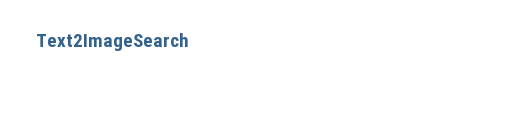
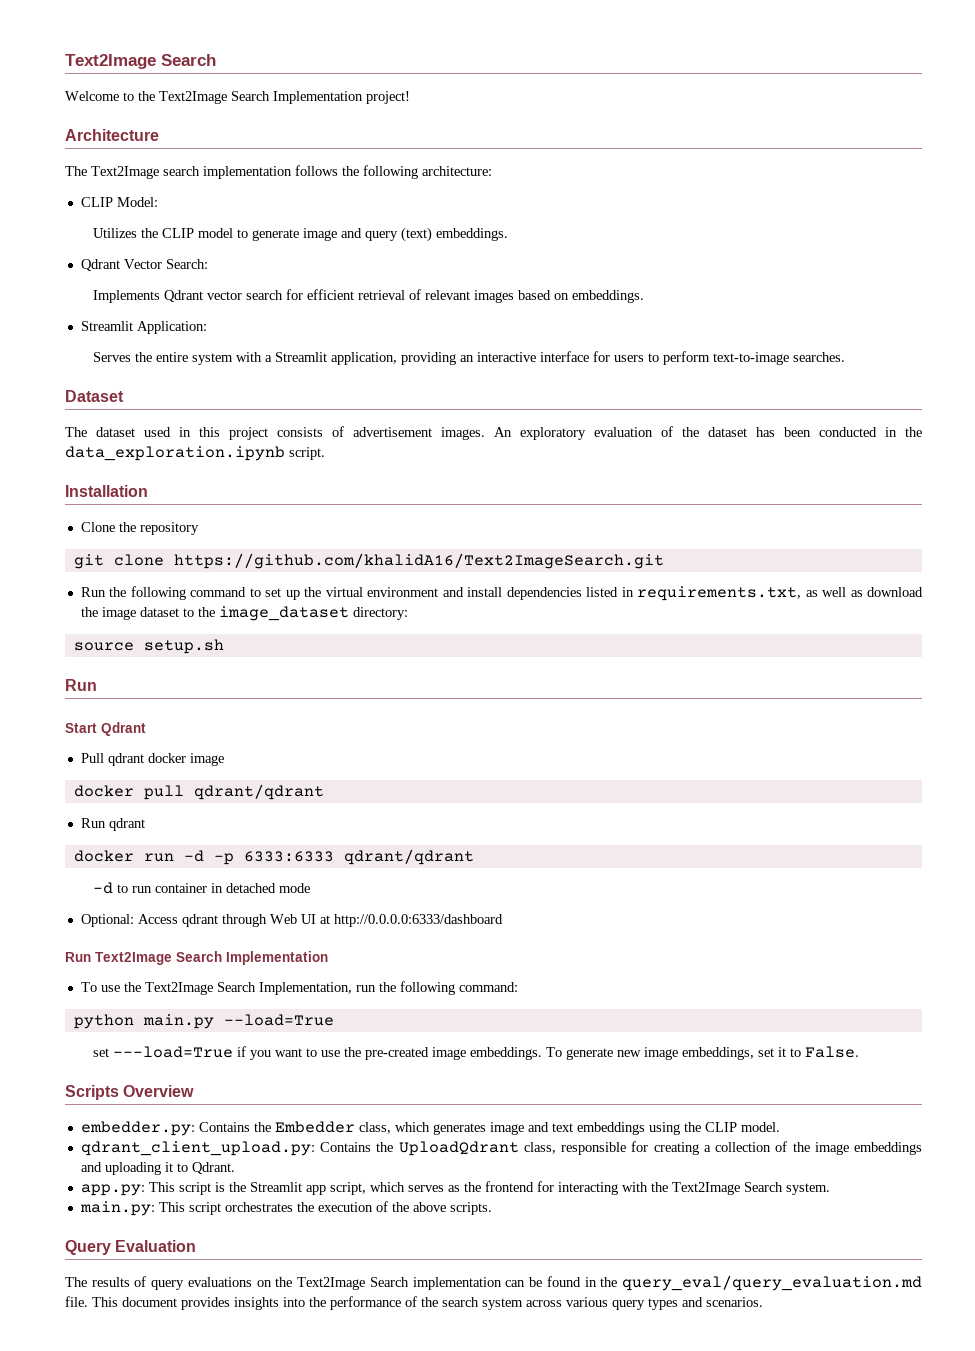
[36,33,189,51] Text2ImageSearch -> [65,54,216,69] [65,91,410,104] [65,129,159,141] [65,165,492,179] [80,197,158,207] [93,227,509,242] [80,259,208,271] [93,289,645,303] [80,321,207,334] [93,351,846,365] [65,390,124,402] [65,426,922,440] [65,446,325,461] [65,485,148,497] [80,522,199,535] [73,553,664,569] [80,586,924,601] [80,606,408,621] [73,639,224,654] [65,679,97,691] [65,722,146,736] [80,753,224,766] [73,784,324,800] [80,818,145,831] [73,849,474,865] [93,882,311,894] [80,914,503,927] [65,951,328,965] [80,981,518,995] [73,1014,334,1029] [93,1046,860,1060] [65,1085,195,1100] [80,1121,780,1136] [80,1141,922,1156] [80,1162,235,1175] [80,1181,830,1196] [79,1201,492,1216] [65,1240,197,1255] [65,1275,923,1291] [65,1296,763,1310] Text2Image Search // Welcome to the Text2Image Search Implementation project! // Architecture // The Text2Image search implementation follows the following architecture: // CLIP Model: // Utilizes the CLIP model to generate image and query (text) embeddings. // Qdrant Vector Search: // Implements Qdrant vector search for efficient retrieval of relevant images based on embeddings. // Streamlit Application: // Serves the entire system with a Streamlit application, providing an interactive interface for users to perform text-to-image searches. // Dataset // The dataset used in this project consists of advertisement images. An exploratory evaluation of the dataset has been conducted in the data_exploration.ipynb script. // Installation // Clone the repository // git clone https://github.com/khalidA16/Text2ImageSearch.git // Run the following command to set up the virtual environment and install dependencies listed in requirements.txt, as well as download the image dataset to the image_dataset directory: // source setup.sh // Run // Start Qdrant // Pull qdrant docker image // docker pull qdrant/qdrant // Run qdrant // docker run -d -p 6333:6333 qdrant/qdrant // -d to run container in detached mode // Optional: Access qdrant through Web UI at http://0.0.0.0:6333/dashboard // Run Text2Image Search Implementation // To use the Text2Image Search Implementation, run the following command: // python main.py --load=True // set ---load=True if you want to use the pre-created image embeddings. To generate new image embeddings, set it to False. // Scripts Overview // embedder.py: Contains the Embedder class, which generates image and text embeddings using the CLIP model. // qdrant_client_upload.py: Contains the UploadQdrant class, responsible for creating a collection of the image embeddings and uploading it to Qdrant. // app.py: This script is the Streamlit app script, which serves as the frontend for interacting with the Text2Image Search system. // main.py: This script orchestrates the execution of the above scripts. // Query Evaluation // The results of query evaluations on the Text2Image Search implementation can be found in the query_eval/query_evaluation.md file. This document provides insights into the performance of the search system across various query types and scenarios.

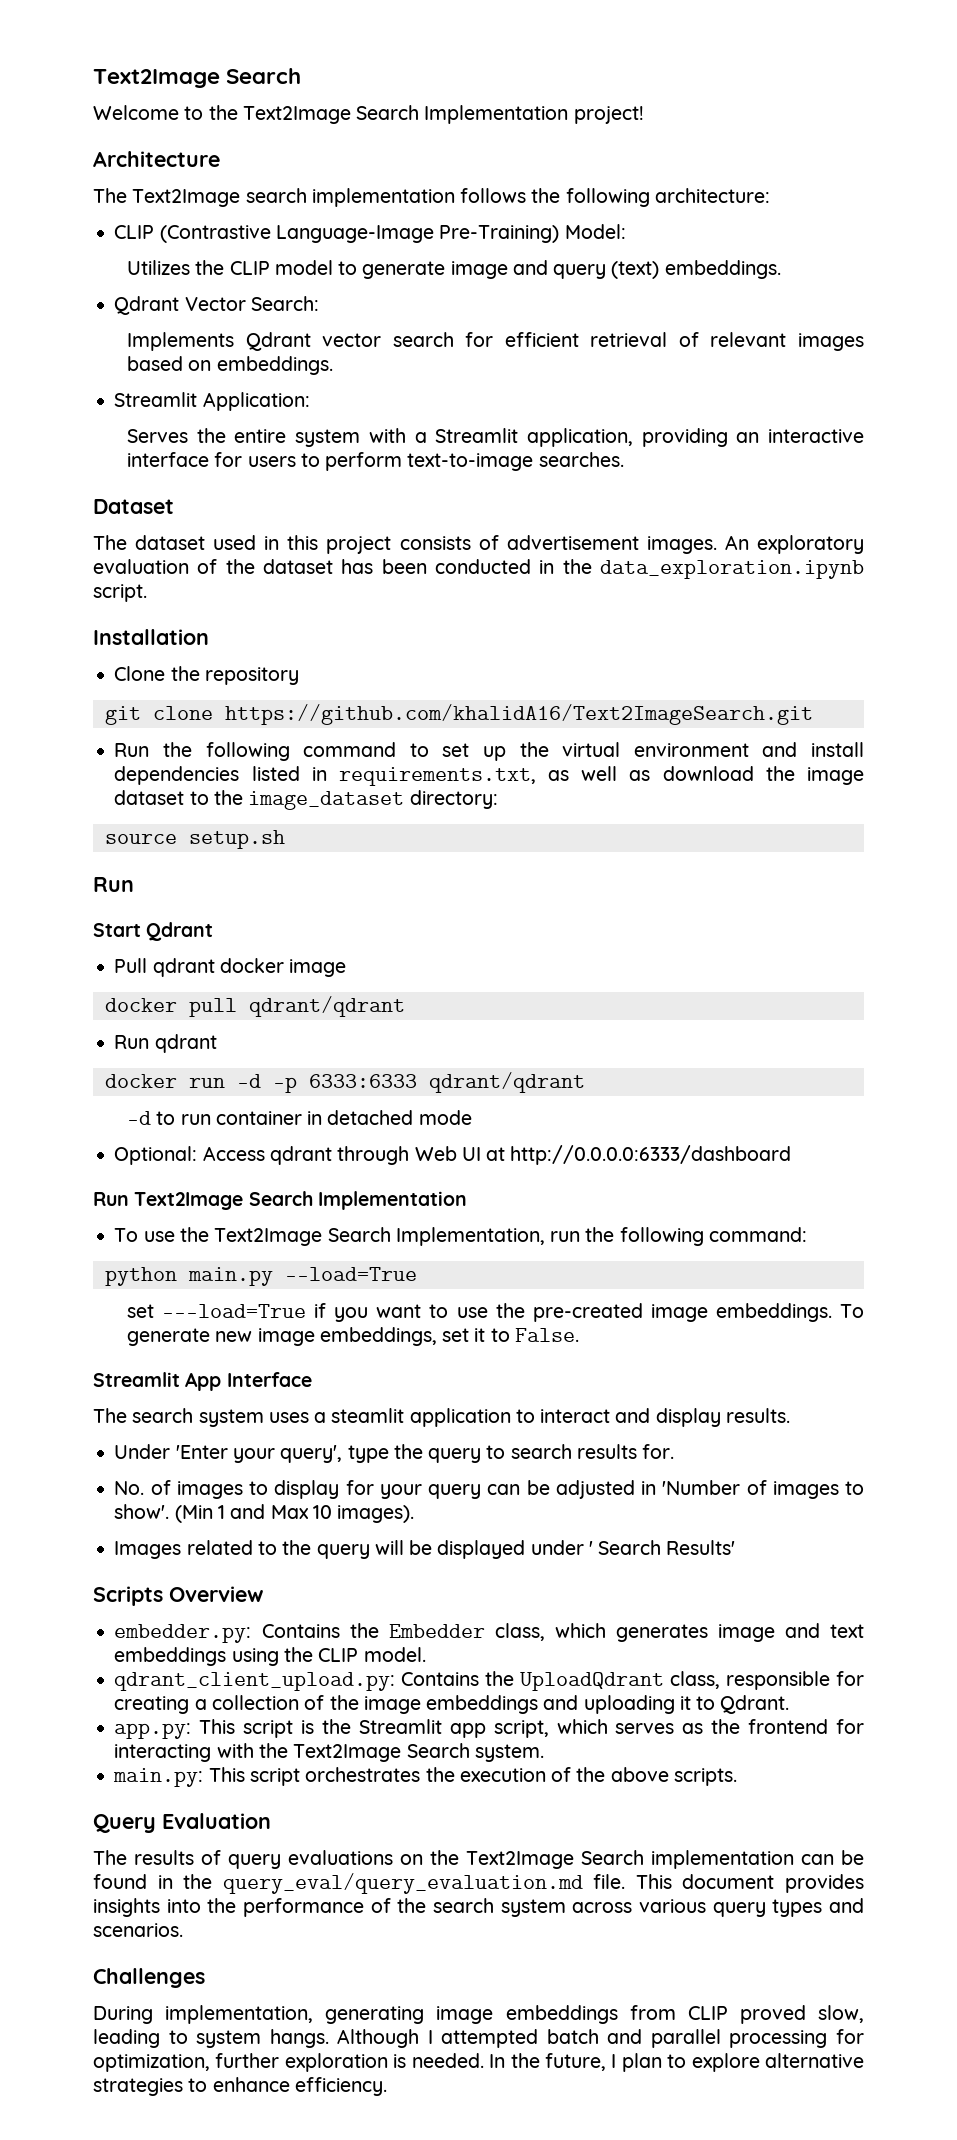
(113, 202) none -> [159,225,560,243] (Contrastive Language-Image Pre-Training)
(860, 1052) none -> [93,1372,312,1391] [93,1408,790,1427] [114,1444,675,1463] [114,1480,865,1499] [114,1504,415,1523] [114,1540,736,1559] // Streamlit App Interface // The search system uses a steamlit application to interact and display results. // Under 'Enter your query', type the query to search results for. // No. of images to display for your query can be adjusted in 'Number of images to show'. (Min 1 and Max 10 images). // Images related to the query will be displayed under ' Search Results'
(763, 1302) none -> [93,1968,205,1988] [93,2005,864,2024] [93,2029,864,2048] [93,2053,864,2072] [93,2077,387,2096] // Challenges // During implementation, generating image embeddings from CLIP proved slow, leading to system hangs. Although I attempted batch and parallel processing for optimization, further exploration is needed. In the future, I plan to explore alternative strategies to enhance efficiency.

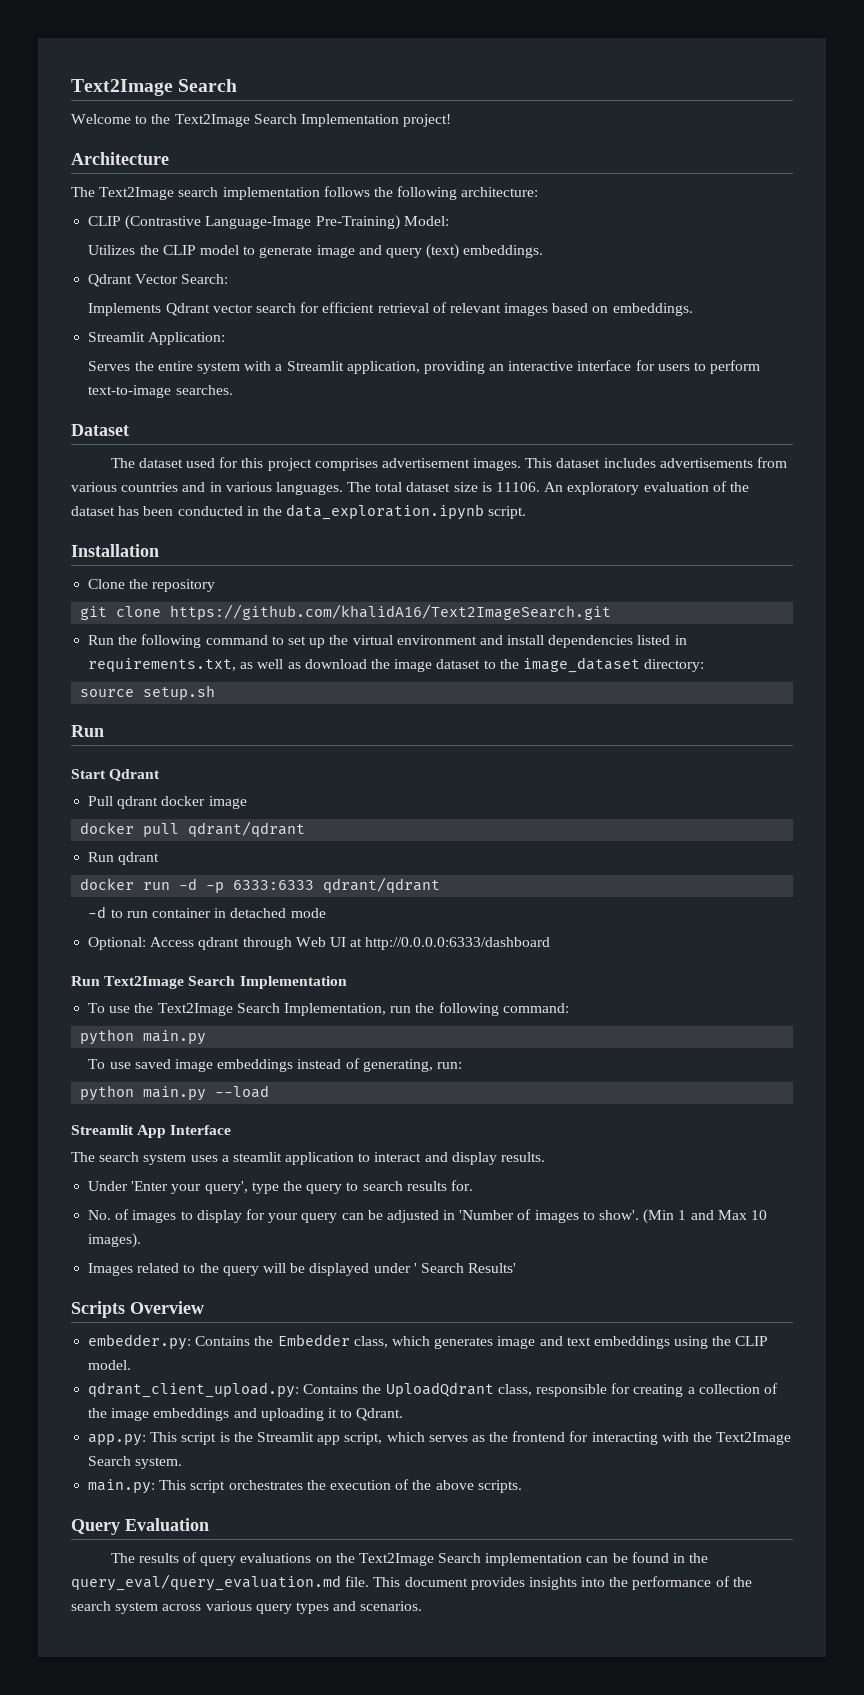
[264,536,280,550] in -> [219,457,239,468] for
[399,535,717,554] consists of advertisement images. -> [314,457,788,471] [71,482,541,495] comprises advertisement images. This dataset includes advertisements from various countries and in various languages. The total dataset size is 11106.
[284,1267,417,1281] [126,1303,864,1322] [126,1327,579,1346] --load=True // set ---load=True if you want to use the pre-created image embeddings. To generate new image embeddings, set it to False. -> [88,1058,462,1072] [80,1085,270,1101] // To use saved image embeddings instead of generating, run: // python main.py --load
[93,1968,205,1988] [93,2005,864,2024] [93,2029,864,2048] [93,2053,864,2072] [93,2077,387,2096] // Challenges // During implementation, generating image embeddings from CLIP proved slow, leading to system hangs. Although I attempted batch and parallel processing for optimization, further exploration is needed. In the future, I plan to explore alternative strategies to enhance efficiency. -> (423, 1606) none

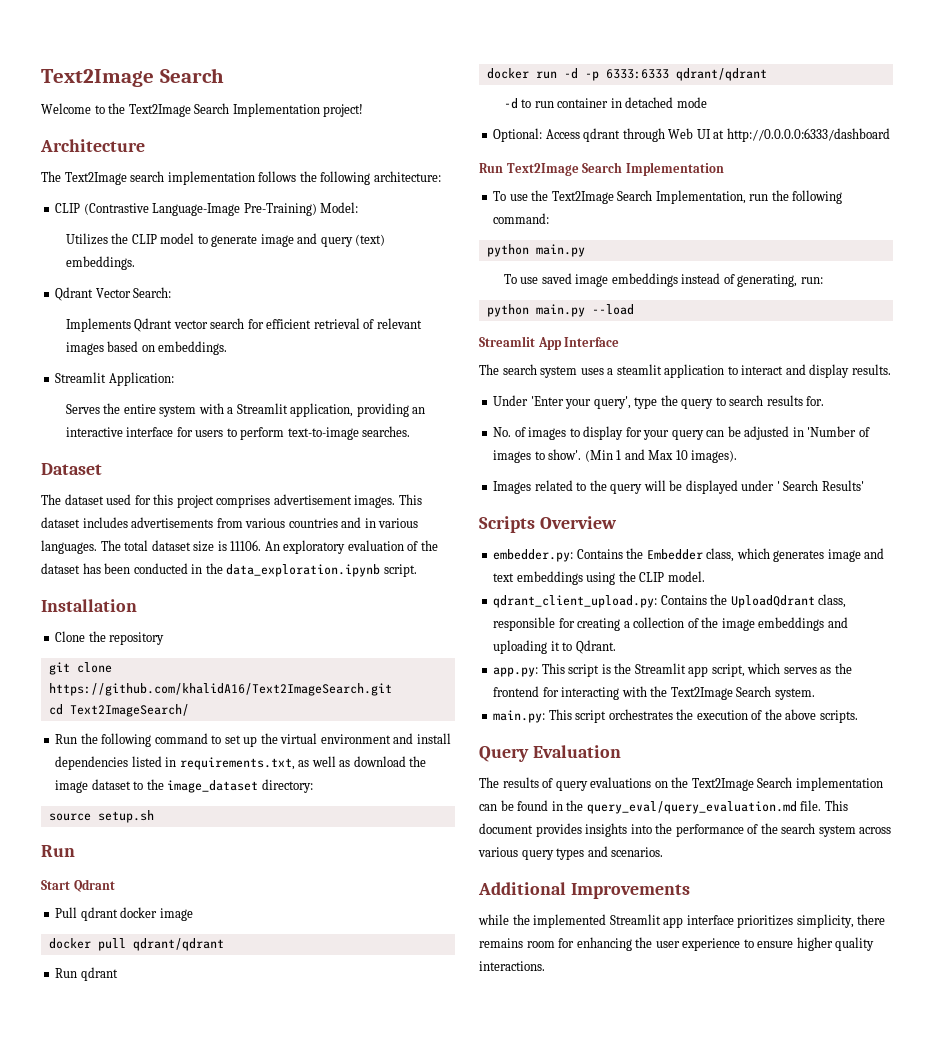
(612, 612) none -> [48,704,189,717] // cd Text2ImageSearch/
(423, 1606) none -> [478,882,690,899] [478,914,886,928] [479,937,875,951] [479,961,545,971] // Additional Improvements // while the implemented Streamlit app interface prioritizes simplicity, there remains room for enhancing the user experience to ensure higher quality interactions.

